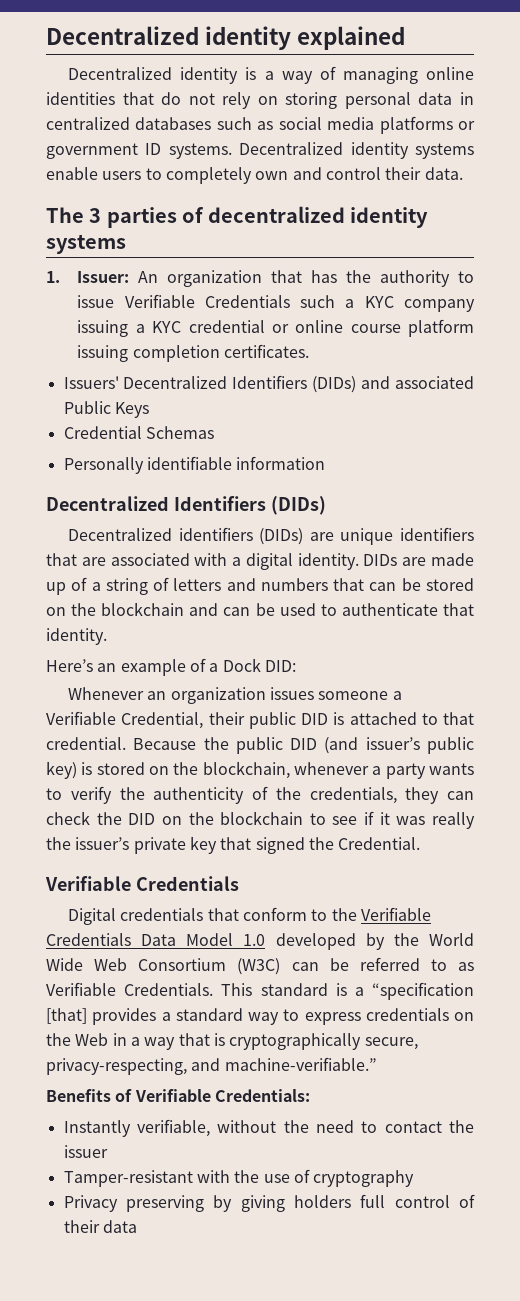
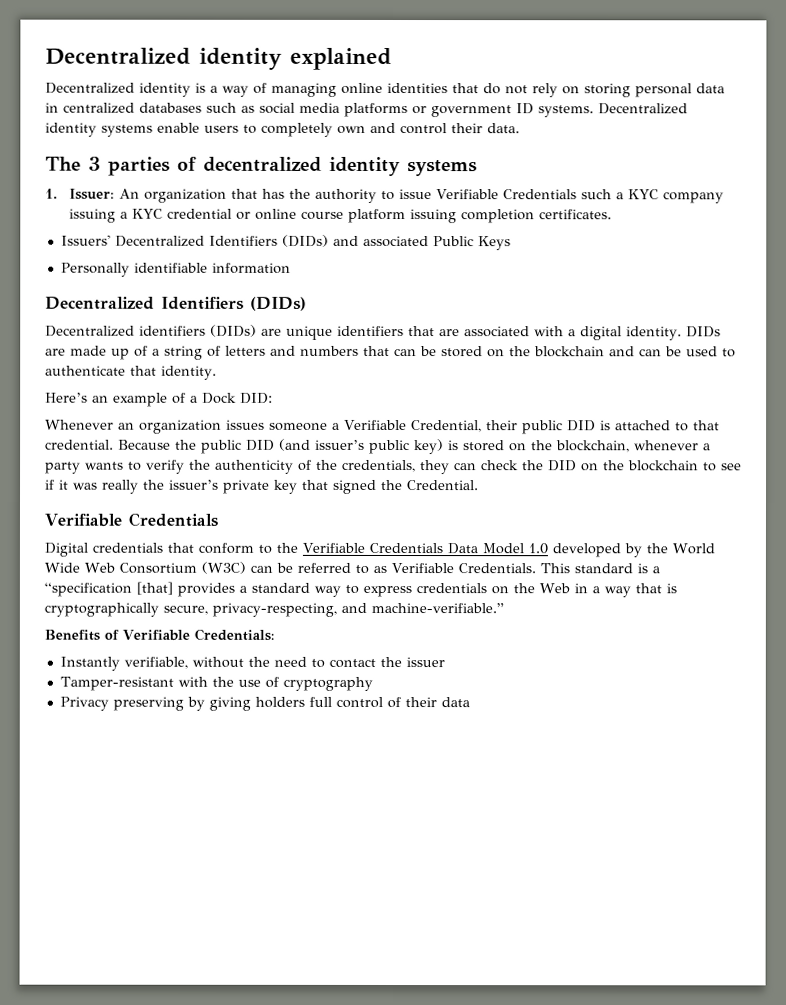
[63,426,214,439] // Credential Schemas -> (511, 243) none

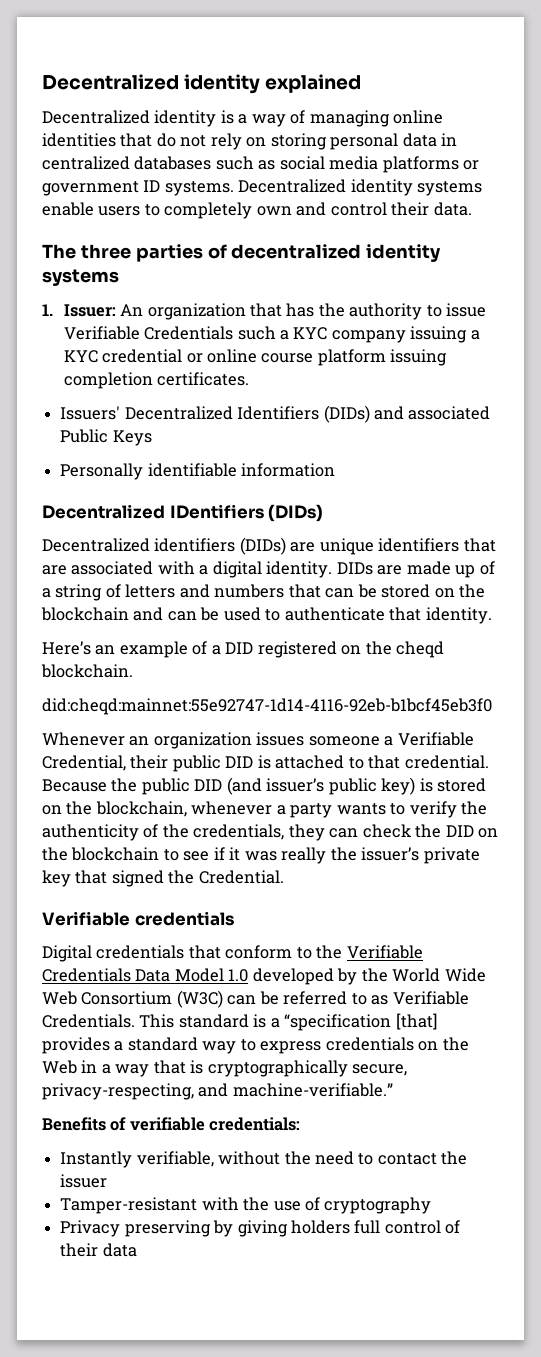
[88,156,101,171] 3 -> [80,244,131,259] three
[161,296,244,310] Identifiers -> [169,504,264,519] IDentifiers
[202,392,273,404] Dock DID: -> [225,641,445,658] [41,664,133,678] [42,698,492,715] DID registered on the cheqd blockchain. // did:cheqd:mainnet:55e92747-1d14-4116-92eb-b1bcf45eb3f0
[127,512,218,527] Credentials -> [134,911,234,926] credentials
[122,628,275,641] Verifiable Credentials: -> [129,1117,301,1131] verifiable credentials:

